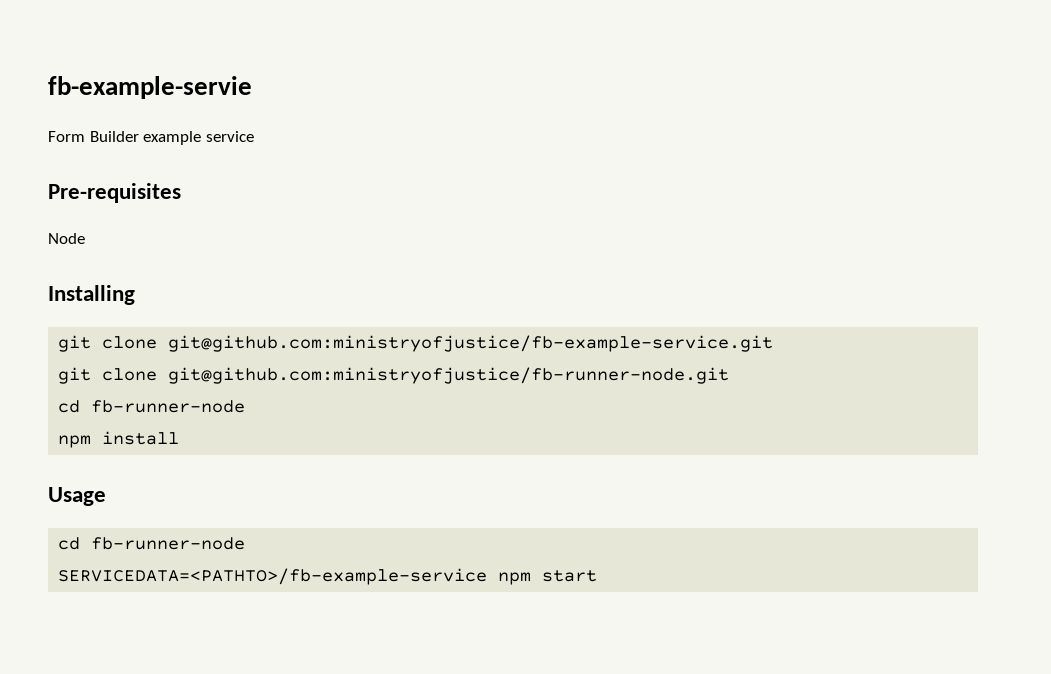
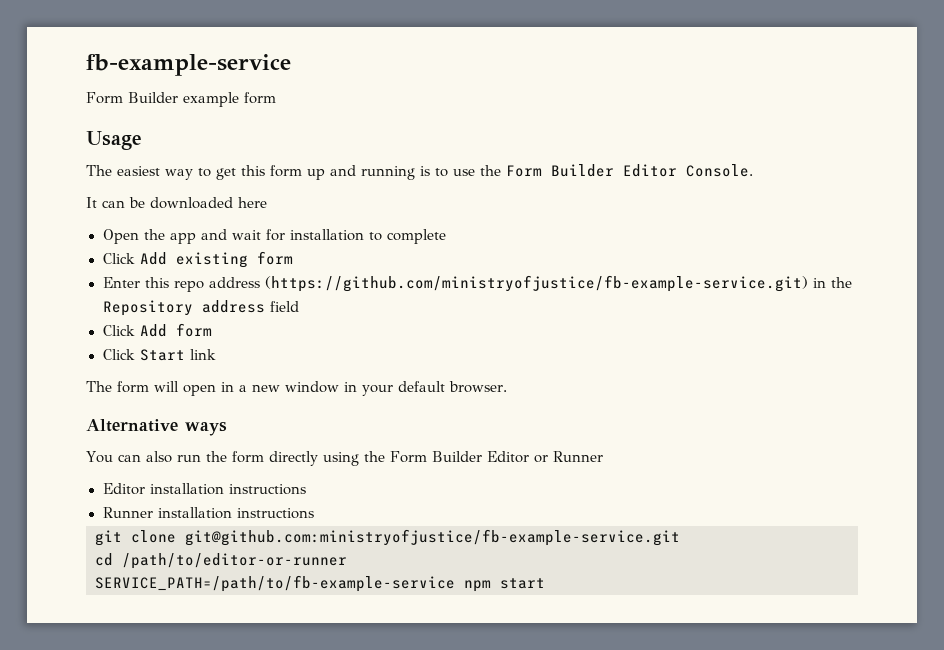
[48,76,252,99] fb-example-servie -> [86,54,291,76] fb-example-service
[205,131,254,142] [48,183,181,203] [48,233,85,244] [48,285,135,305] [58,335,774,352] [58,367,730,384] [58,400,246,413] [58,431,180,448] [48,487,106,506] [58,537,246,550] [58,568,488,585] service // Pre-requisites // Node // Installing // git clone git@github.com:ministryofjustice/fb-example-service.git // git clone git@github.com:ministryofjustice/fb-runner-node.git // cd fb-runner-node // npm install // Usage // cd fb-runner-node // SERVICEDATA=<PATHTO>/fb-example-service -> [244,92,276,104] [86,131,142,150] [86,164,753,180] [86,197,267,209] [102,229,446,244] [102,251,293,268] [102,275,852,292] [102,300,299,316] [102,323,212,337] [102,349,216,361] [86,381,507,396] [86,419,227,436] [86,451,603,466] [102,483,306,495] [102,507,314,519] [95,529,680,546] [95,553,347,569] [95,575,455,592] form // Usage // The easiest way to get this form up and running is to use the Form Builder Editor Console. // It can be downloaded here // Open the app and wait for installation to complete // Click Add existing form // Enter this repo address (https://github.com/ministryofjustice/fb-example-service.git) in the Repository address field // Click Add form // Click Start link // The form will open in a new window in your default browser. // Alternative ways // You can also run the form directly using the Form Builder Editor or Runner // Editor installation instructions // Runner installation instructions // git clone git@github.com:ministryofjustice/fb-example-service.git // cd /path/to/editor-or-runner // SERVICE_PATH=/path/to/fb-example-service

